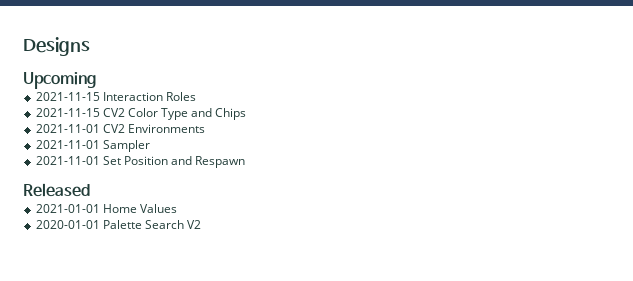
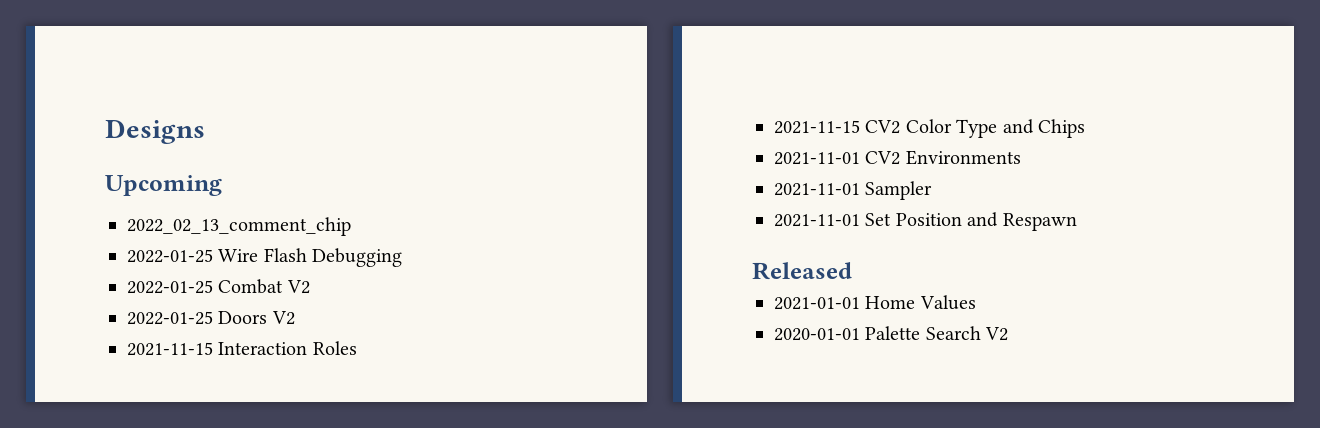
(96, 80) none -> [127,217,351,236] [127,248,403,267] [127,279,310,294] [127,311,295,325] // 2022_02_13_comment_chip // 2022-01-25 Wire Flash Debugging // 2022-01-25 Combat V2 // 2022-01-25 Doors V2

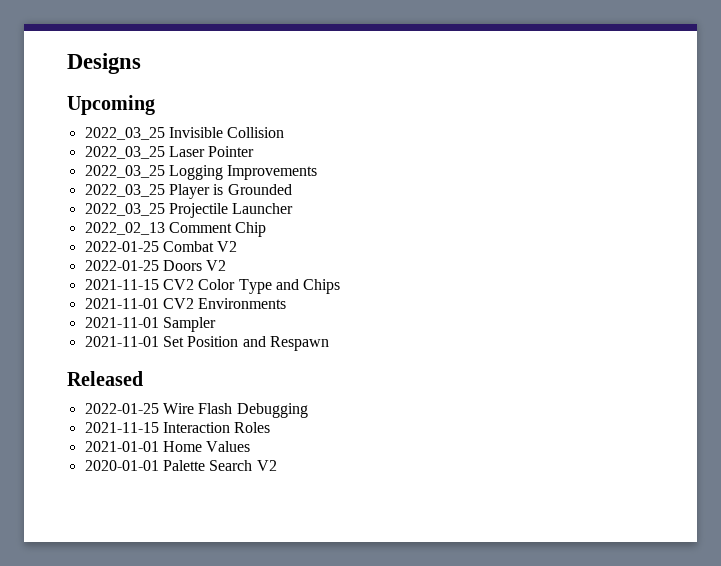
[127,217,351,236] [127,248,403,267] 2022_02_13_comment_chip // 2022-01-25 Wire Flash Debugging -> [84,127,285,140] [84,146,255,159] [84,165,318,180] [84,184,292,199] [84,203,294,218] [84,222,267,237] 2022_03_25 Invisible Collision // 2022_03_25 Laser Pointer // 2022_03_25 Logging Improvements // 2022_03_25 Player is Grounded // 2022_03_25 Projectile Launcher // 2022_02_13 Comment Chip
[127,341,357,356] // 2021-11-15 Interaction Roles -> (227, 265) none
(852, 271) none -> [84,403,308,418] [84,422,271,433] // 2022-01-25 Wire Flash Debugging // 2021-11-15 Interaction Roles

